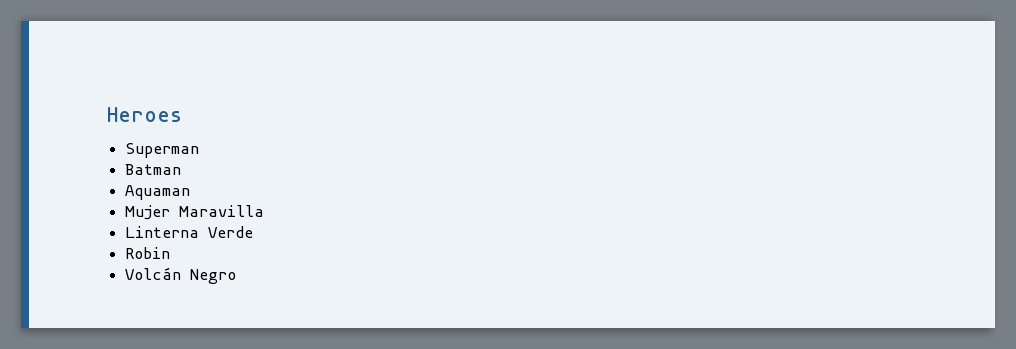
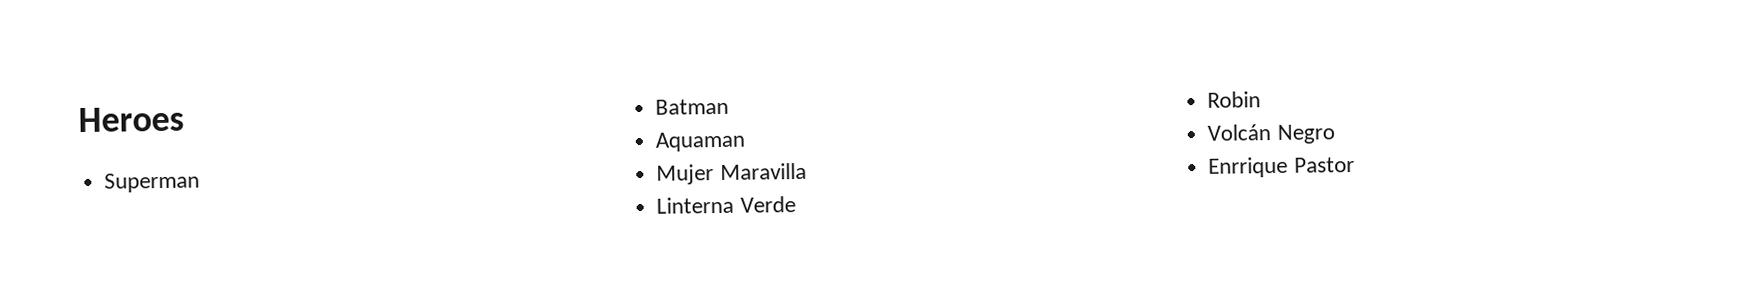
(237, 276) none -> [1208,156,1355,178] // Enrrique Pastor

